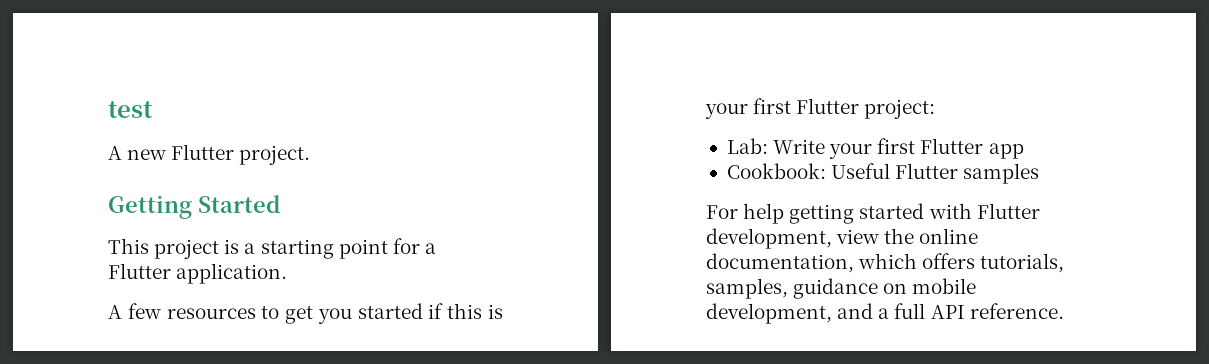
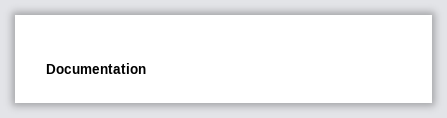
[108,101,153,118] [108,144,311,165] [108,195,280,219] [108,238,436,259] [108,263,288,284] [108,303,503,324] [705,98,936,119] [726,138,1024,159] [726,163,1040,184] [706,203,1040,224] [706,228,979,249] [706,253,1065,273] [706,278,977,299] [706,303,1064,324] test // A new Flutter project. // Getting Started // This project is a starting point for a Flutter application. // A few resources to get you started if this is your first Flutter project: // Lab: Write your first Flutter app // Cookbook: Useful Flutter samples // For help getting started with Flutter development, view the online documentation, which offers tutorials, samples, guidance on mobile development, and a full API reference. -> [46,63,146,74] Documentation

